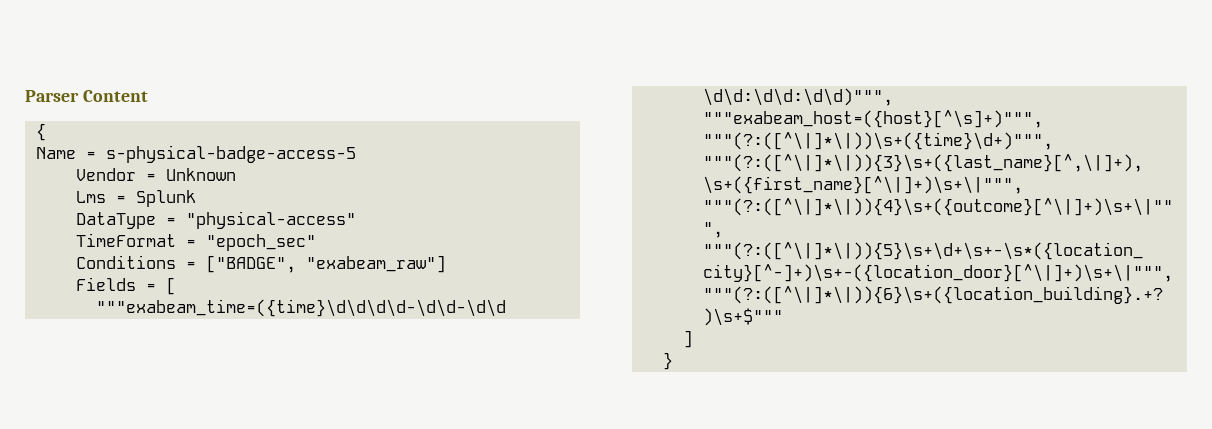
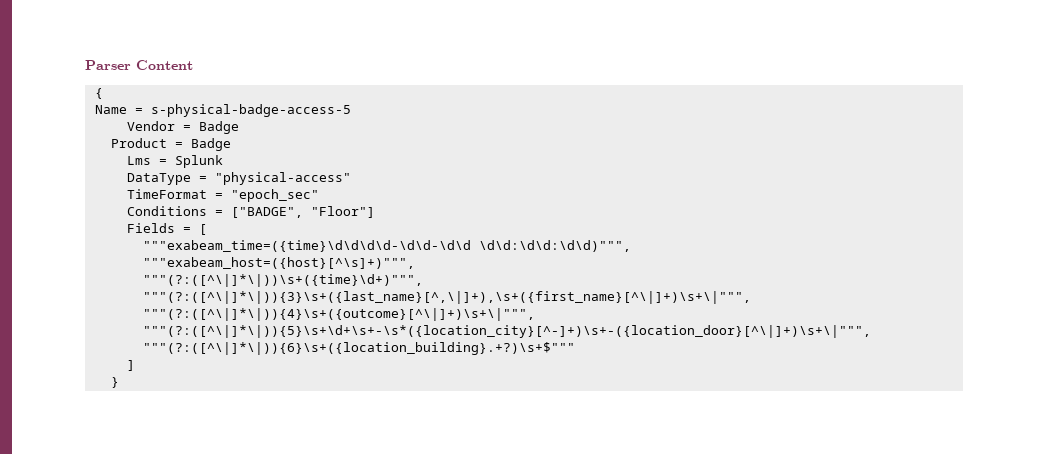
[165,168,236,181] Unknown -> [198,121,239,134] [110,138,231,151] Badge // Product = Badge
[305,255,446,273] "exabeam_raw"] -> [310,206,375,218] "Floor"]

